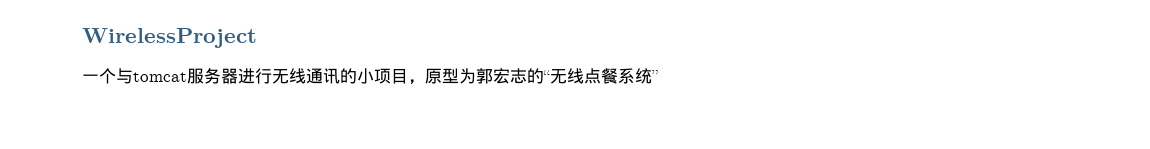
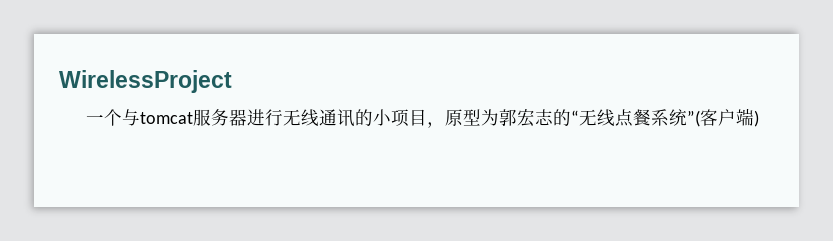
[652,70,658,82] ” -> [687,108,760,127] ”(客户端)

